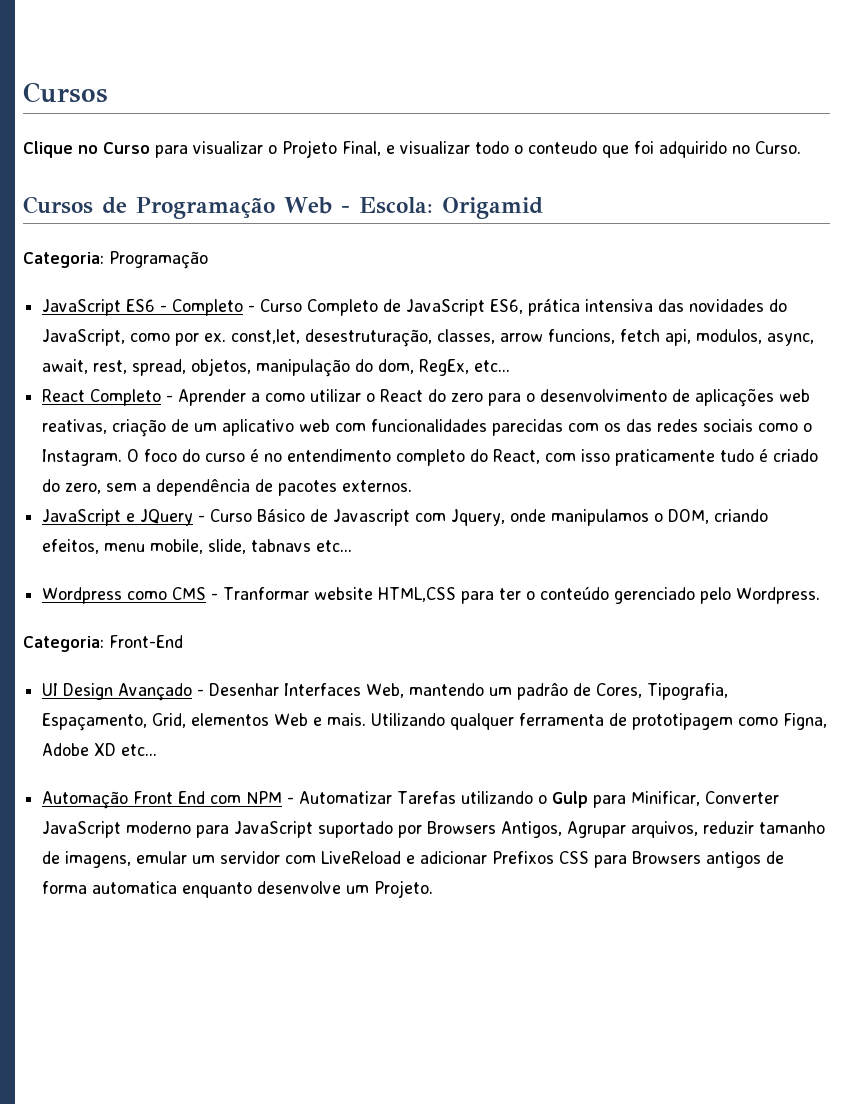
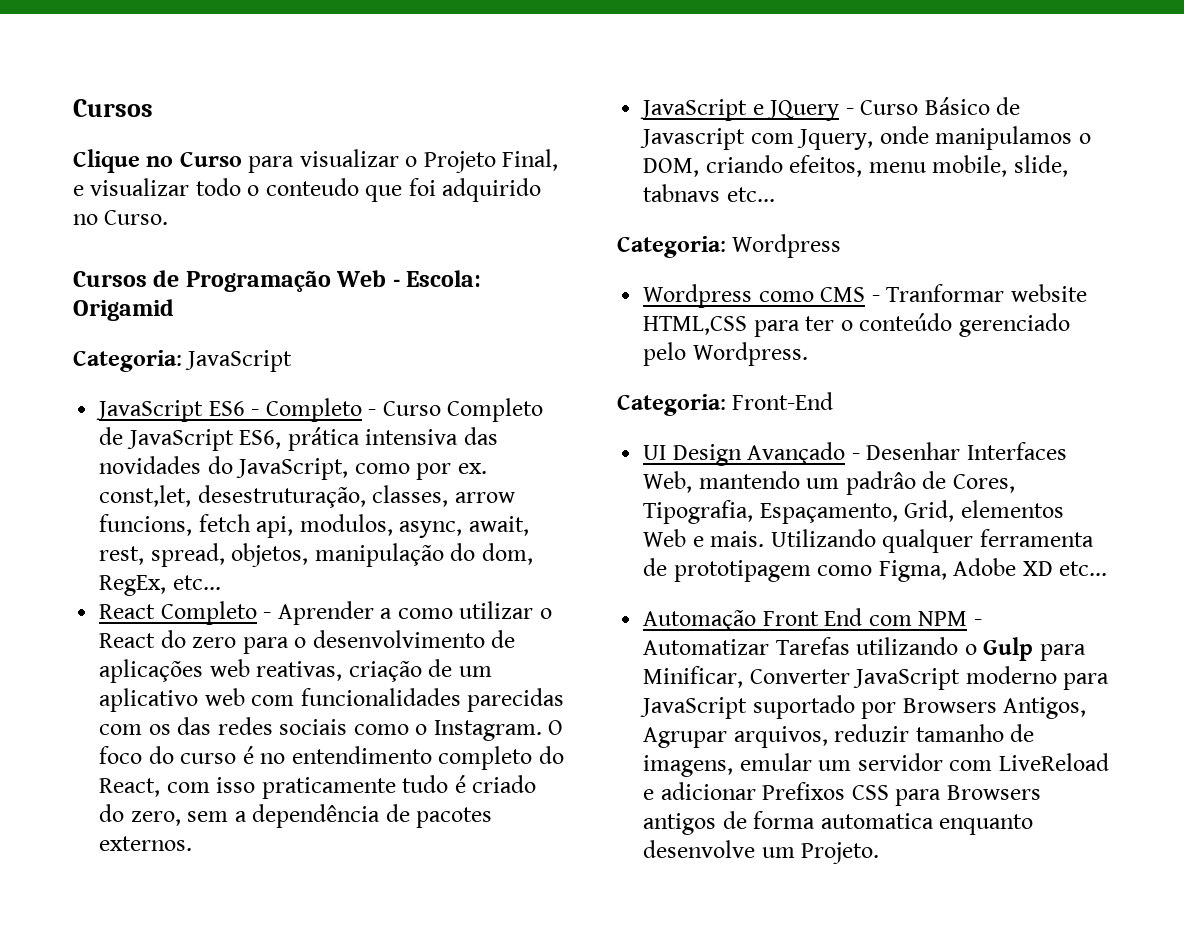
[109,251,208,269] Programação -> [185,350,293,372] JavaScript
(353, 546) none -> [617,234,842,258] // Categoria: Wordpress
[783,713,828,730] Figna, -> [878,560,947,582] Figma,

